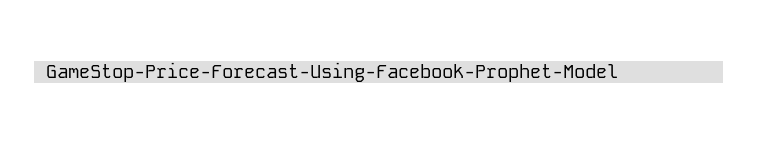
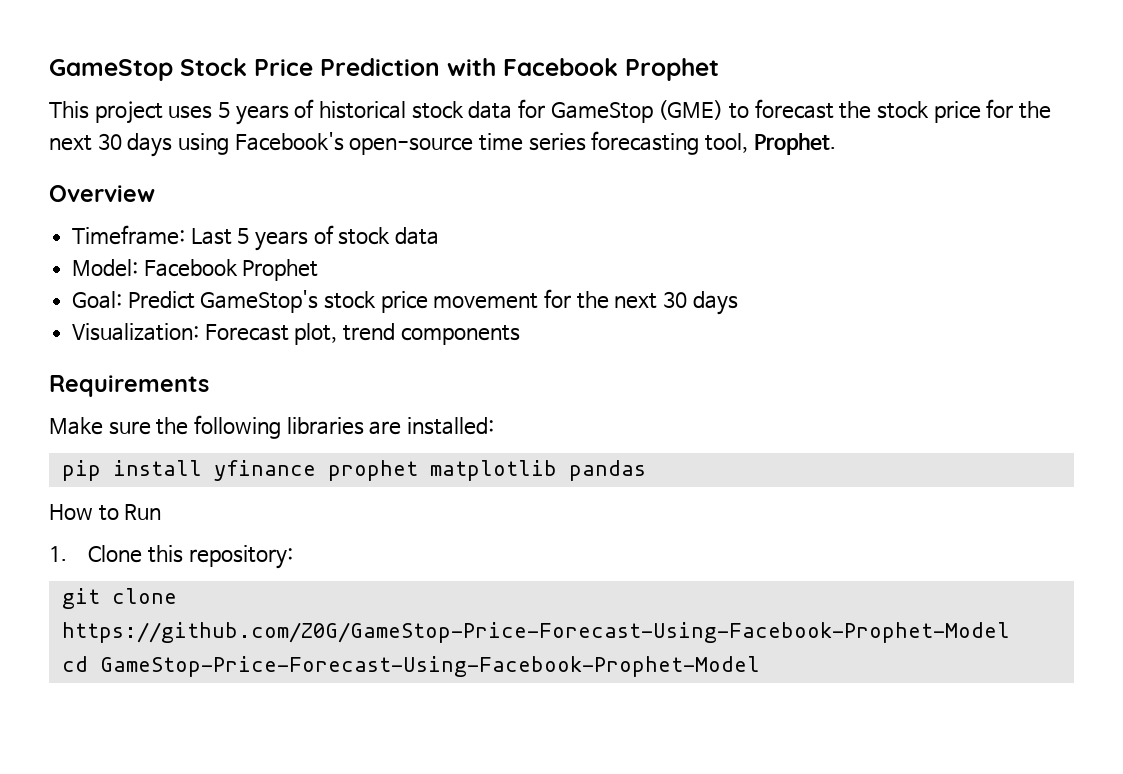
(46, 72) none -> [49,58,719,81] [49,99,1051,125] [49,131,836,157] [49,185,155,202] [72,225,440,251] [72,259,319,281] [72,289,738,315] [72,323,520,345] [49,375,209,397] [49,415,494,439] [61,460,646,481] [49,504,162,521] [49,545,293,569] [61,588,177,609] [61,622,1010,643] [61,656,88,672] GameStop Stock Price Prediction with Facebook Prophet // This project uses 5 years of historical stock data for GameStop (GME) to forecast the stock price for the next 30 days using Facebook's open-source time series forecasting tool, Prophet. // Overview // Timeframe: Last 5 years of stock data // Model: Facebook Prophet // Goal: Predict GameStop's stock price movement for the next 30 days // Visualization: Forecast plot, trend components // Requirements // Make sure the following libraries are installed: // pip install yfinance prophet matplotlib pandas // How to Run // 1. Clone this repository: // git clone https://github.com/Z0G/GameStop-Price-Forecast-Using-Facebook-Prophet-Model // cd

